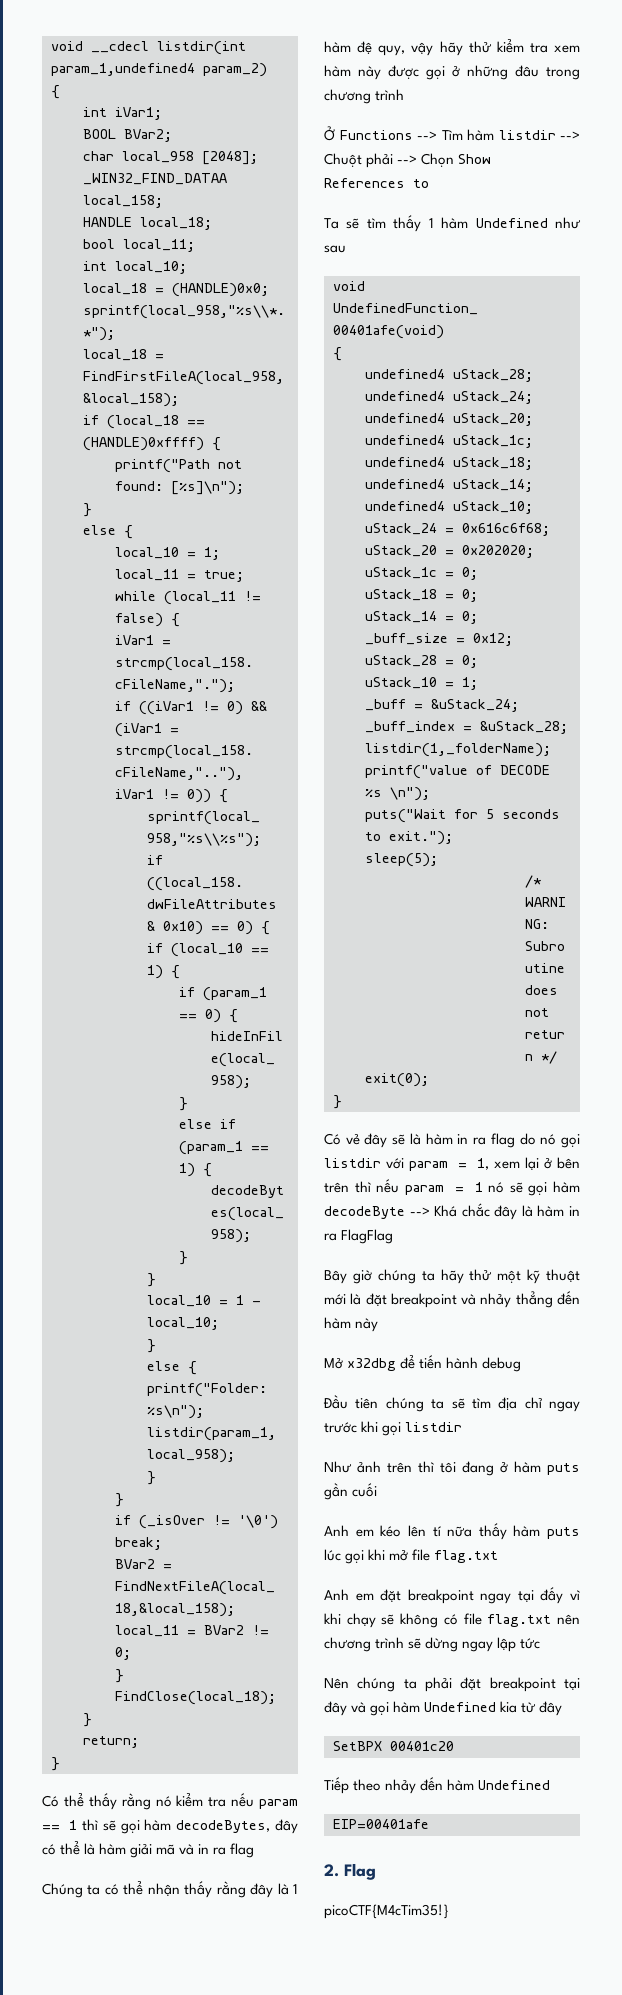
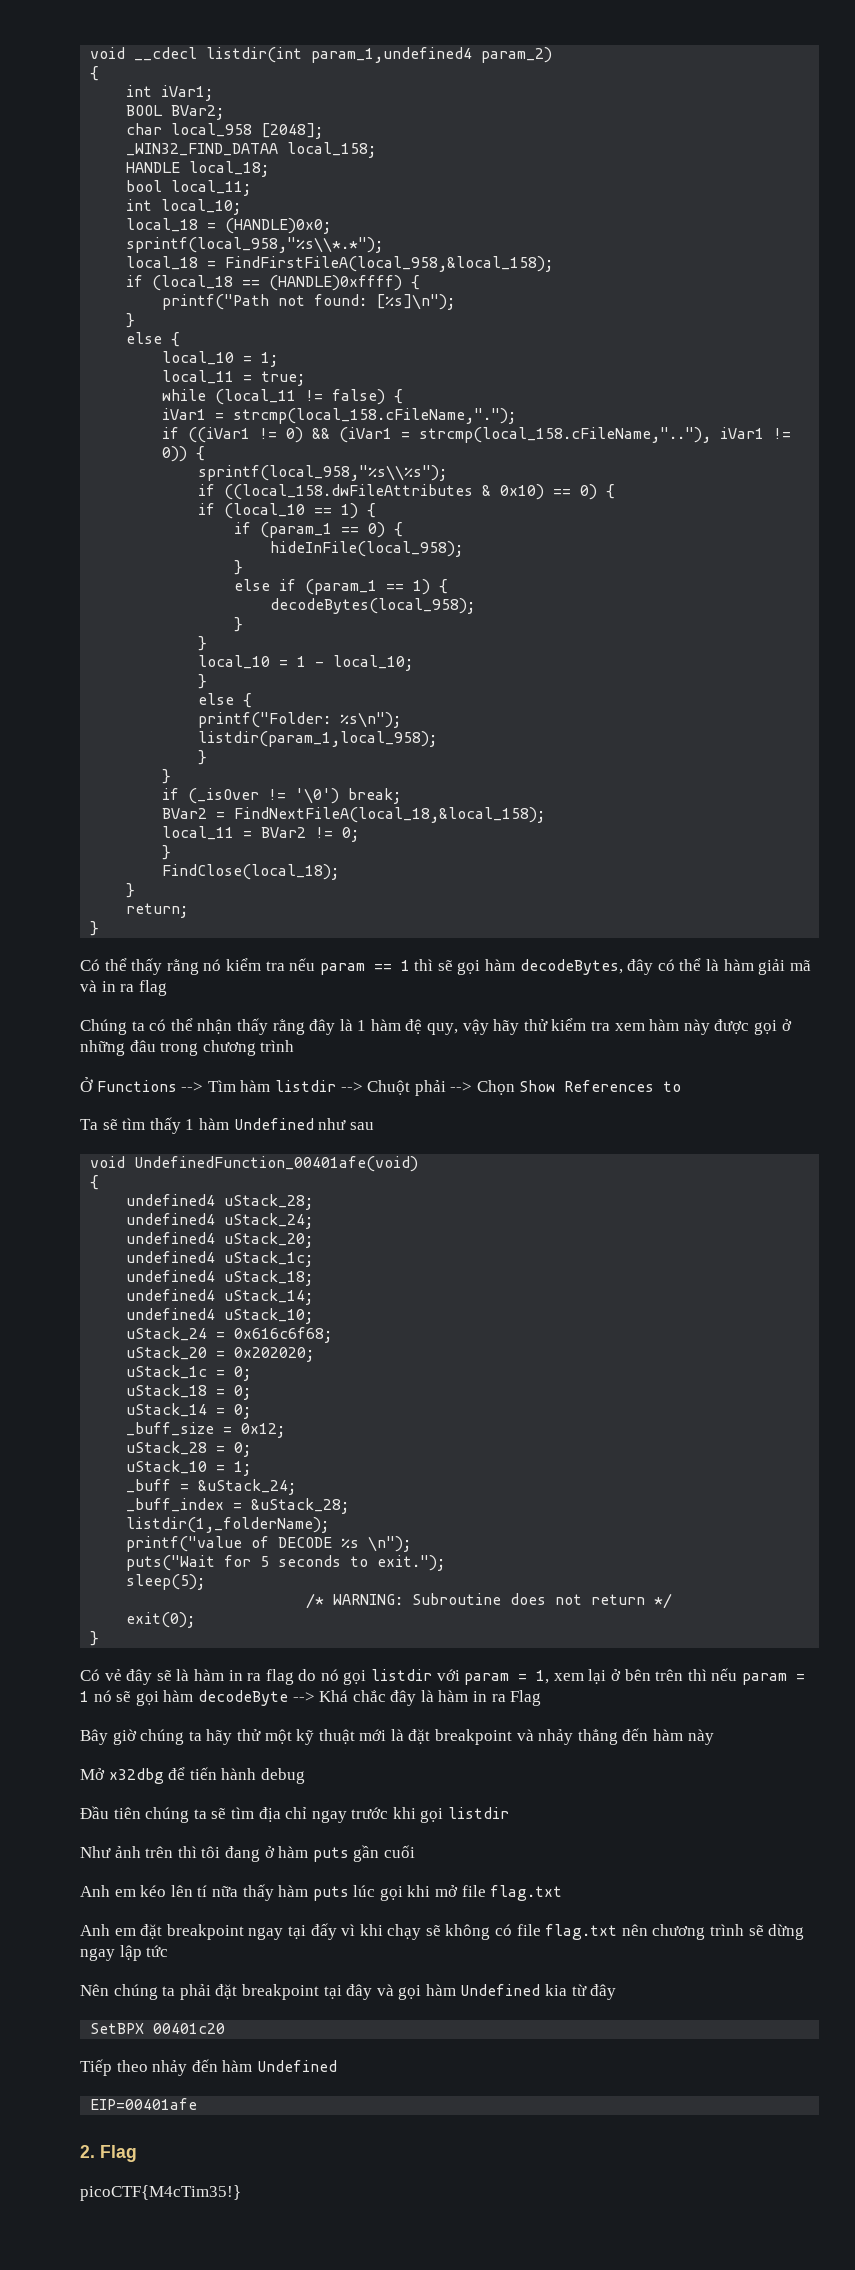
[341,1229,394,1244] FlagFlag -> [510,1690,542,1706] Flag

